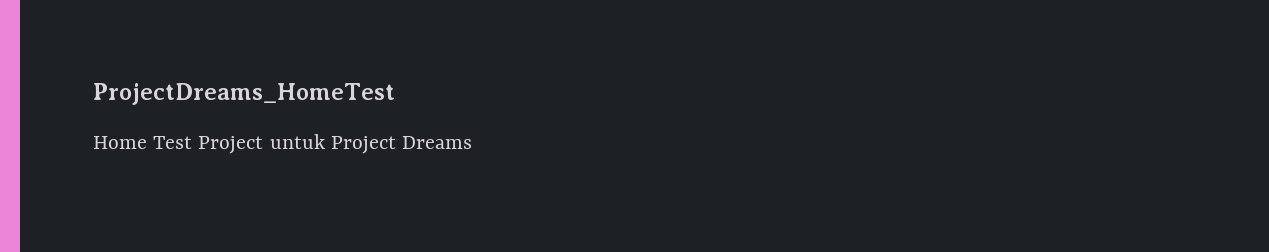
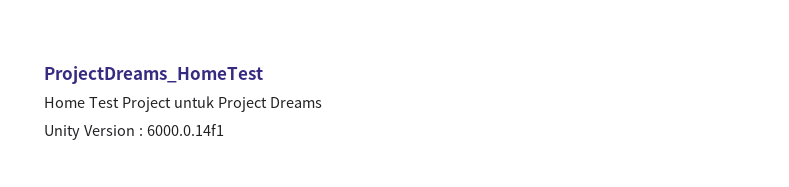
(473, 142) none -> [44,124,224,140] // Unity Version : 6000.0.14f1

